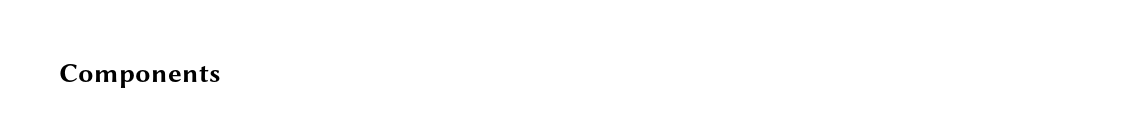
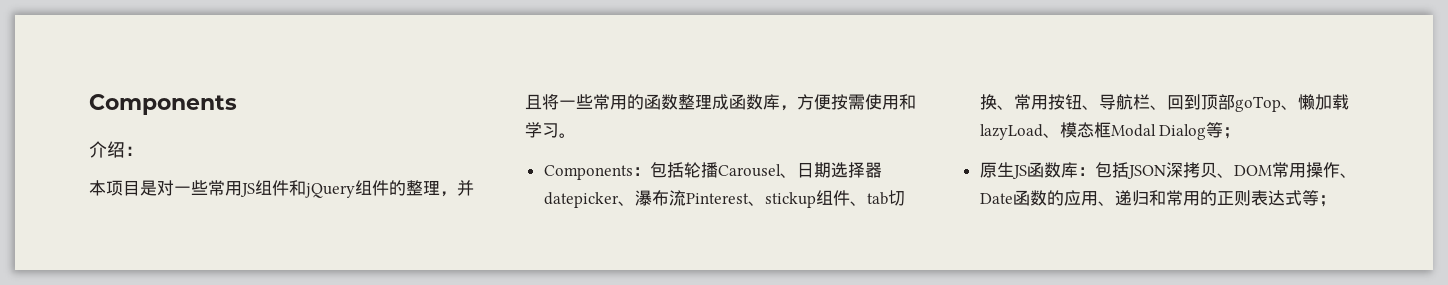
[59,64,221,88] Components -> [89,94,237,115] [89,141,143,158] [89,180,474,198] [525,94,916,111] [525,122,576,138] [543,162,882,180] [543,190,905,208] [979,94,1349,112] [979,122,1241,140] [979,162,1357,179] [979,190,1336,207] Components // 介绍： // 本项目是对一些常用JS组件和jQuery组件的整理，并且将一些常用的函数整理成函数库，方便按需使用和学习。 // Components：包括轮播Carousel、日期选择器datepicker、瀑布流Pinterest、stickup组件、tab切换、常用按钮、导航栏、回到顶部goTop、懒加载lazyLoad、模态框Modal Dialog等； // 原生JS函数库：包括JSON深拷贝、DOM常用操作、Date函数的应用、递归和常用的正则表达式等；

